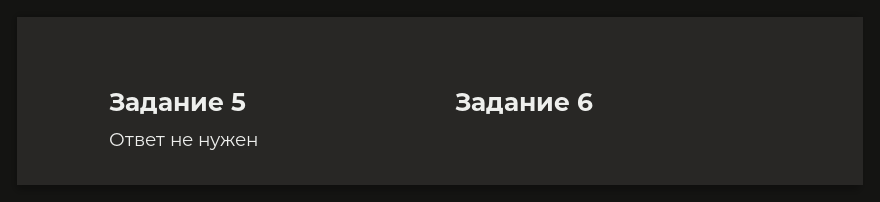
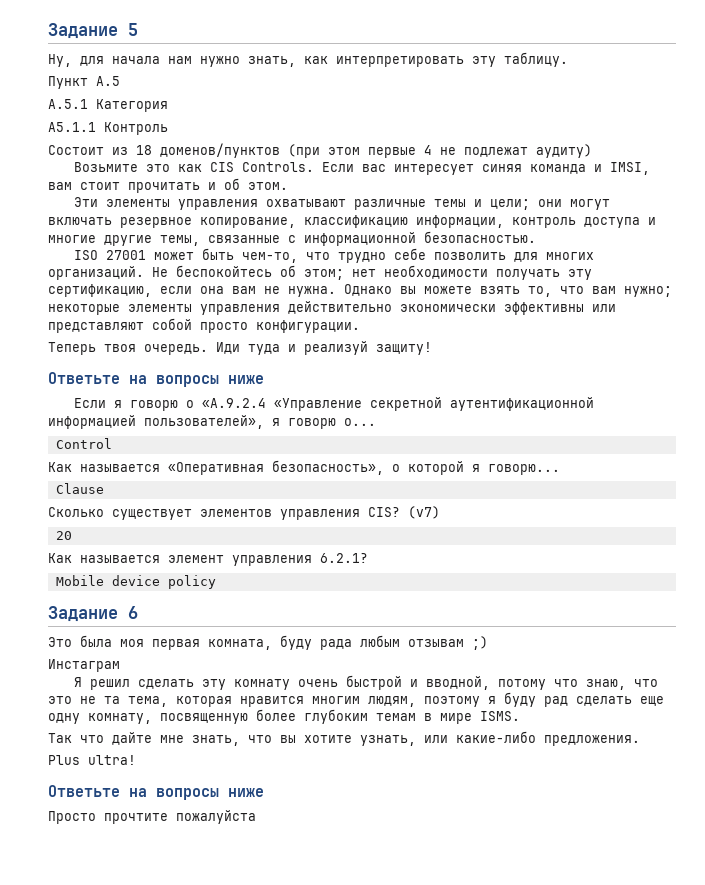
[109,133,258,150] [455,93,593,114] Ответ не нужен // Задание 6 -> [48,52,568,67] [48,76,120,89] [48,99,168,112] [48,122,168,135] [48,143,592,158] [73,162,650,175] [48,178,288,193] [73,197,610,210] [48,215,656,228] [48,231,536,246] [73,248,594,263] [48,265,592,280] [48,284,672,297] [48,301,616,315] [48,318,360,333] [48,341,432,355] [48,372,264,387] [73,397,594,411] [48,415,376,429] [55,438,112,449] [48,460,560,475] [55,483,104,494] [48,506,440,520] [55,531,72,540] [48,553,368,566] [55,575,216,589] [48,606,138,622] [48,635,488,650] [48,659,120,672] [73,675,658,690] [48,692,664,707] [48,709,520,724] [48,731,640,746] [48,755,136,765] [48,785,264,800] [48,810,256,824] Ну, для начала нам нужно знать, как интерпретировать эту таблицу. // Пункт А.5 // А.5.1 Категория // A5.1.1 Контроль // Состоит из 18 доменов/пунктов (при этом первые 4 не подлежат аудиту) // Возьмите это как CIS Controls. Если вас интересует синяя команда и IMSI, вам стоит прочитать и об этом. // Эти элементы управления охватывают различные темы и цели; они могут включать резервное копирование, классификацию информации, контроль доступа и многие другие темы, связанные с информационной безопасностью. // ISO 27001 может быть чем-то, что трудно себе позволить для многих организаций. Не беспокойтесь об этом; нет необходимости получать эту сертификацию, если она вам не нужна. Однако вы можете взять то, что вам нужно; некоторые элементы управления действительно экономически эффективны или представляют собой просто конфигурации. // Теперь твоя очередь. Иди туда и реализуй защиту! // Ответьте на вопросы ниже // Если я говорю о «A.9.2.4 «Управление секретной аутентификационной информацией пользователей», я говорю о... // Control // Как называется «Оперативная безопасность», о которой я говорю... // Clause // Сколько существует элементов управления CIS? (v7) // 20 // Как называется элемент управления 6.2.1? // Mobile device policy // Задание 6 // Это была моя первая комната, буду рада любым отзывам ;) // Инстаграм // Я решил сделать эту комнату очень быстрой и вводной, потому что знаю, что это не та тема, которая нравится многим людям, поэтому я буду рад сделать еще одну комнату, посвященную более глубоким темам в мире ISMS. // Так что дайте мне знать, что вы хотите узнать, или какие-либо предложения. // Plus ultra! // Ответьте на вопросы ниже // Просто прочтите пожалуйста

